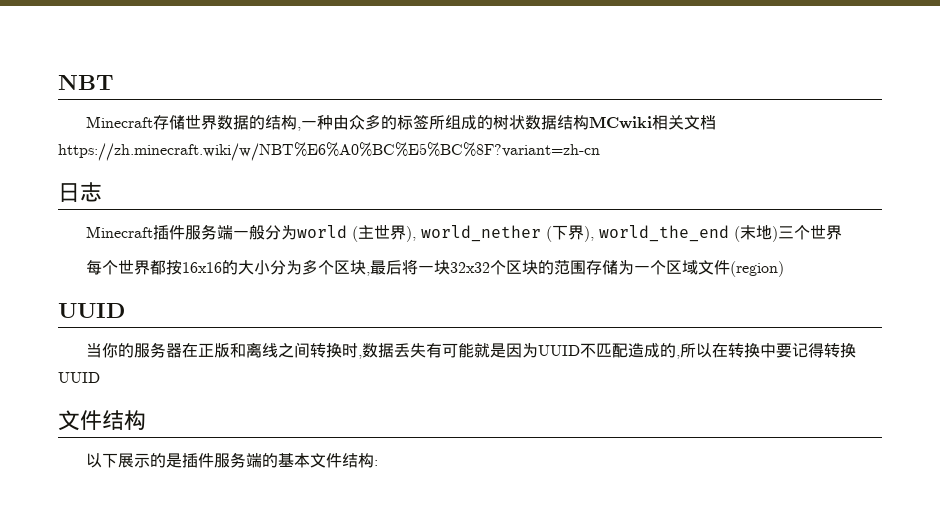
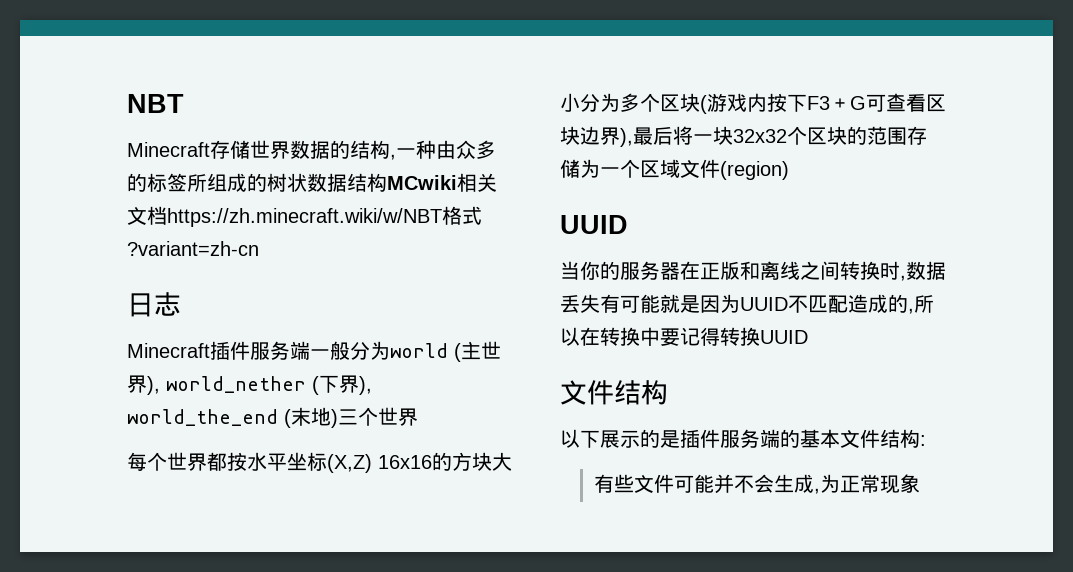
[58,142,600,161] https://zh.minecraft.wiki/w/NBT%E6%A0%BC%E5%BC%8F?variant=zh-cn -> [167,206,482,227] [127,241,259,256] https://zh.minecraft.wiki/w/NBT格式?variant=zh-cn
[182,259,371,276] 16x16的大小分为多个区块, -> [247,452,512,473] [560,93,946,114] [560,126,633,147] 水平坐标(X,Z) 16x16的方块大小分为多个区块(游戏内按下F3＋G可查看区块边界),
(379, 463) none -> [594,474,921,494] // 有些文件可能并不会生成,为正常现象

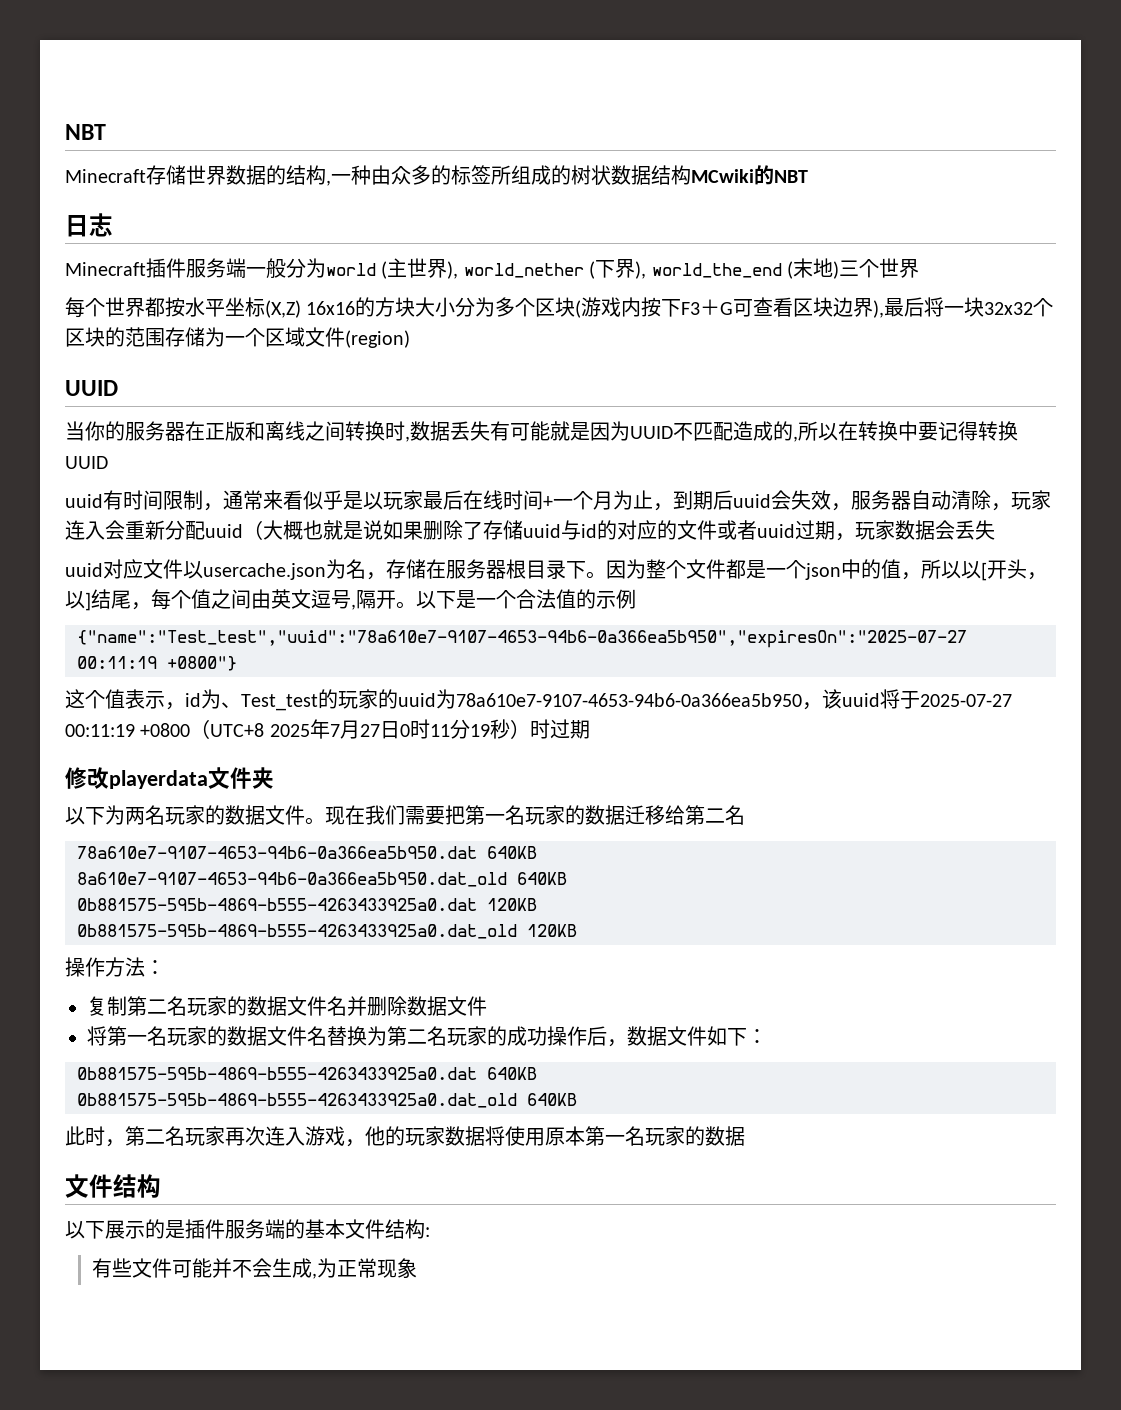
[457,173,497,192] [127,206,482,227] [127,241,259,256] 相关文档https://zh.minecraft.wiki/w/NBT格式?variant=zh-cn -> [754,165,808,185] 的NBT
(808, 337) none -> [65,490,1051,511] [65,520,995,541] [65,559,1047,581] [65,589,636,611] [77,630,967,648] [77,656,237,671] [65,689,1012,711] [65,719,590,739] [65,767,274,789] [65,805,745,825] [77,846,537,859] [77,872,567,887] [77,898,537,911] [77,924,577,939] [65,957,165,977] [87,996,487,1016] [87,1026,767,1047] [77,1067,537,1080] [77,1093,577,1108] [65,1126,745,1147] // uuid有时间限制，通常来看似乎是以玩家最后在线时间+一个月为止，到期后uuid会失效，服务器自动清除，玩家连入会重新分配uuid（大概也就是说如果删除了存储uuid与id的对应的文件或者uuid过期，玩家数据会丢失 // uuid对应文件以usercache.json为名，存储在服务器根目录下。因为整个文件都是一个json中的值，所以以[开头，以]结尾，每个值之间由英文逗号,隔开。以下是一个合法值的示例 // {"name":"Test_test","uuid":"78a610e7-9107-4653-94b6-0a366ea5b950","expiresOn":"2025-07-27 00:11:19 +0800"} // 这个值表示，id为、Test_test的玩家的uuid为78a610e7-9107-4653-94b6-0a366ea5b950，该uuid将于2025-07-27 00:11:19 +0800（UTC+8 2025年7月27日0时11分19秒）时过期 // 修改playerdata文件夹 // 以下为两名玩家的数据文件。现在我们需要把第一名玩家的数据迁移给第二名 // 78a610e7-9107-4653-94b6-0a366ea5b950.dat 640KB // 8a610e7-9107-4653-94b6-0a366ea5b950.dat_old 640KB // 0b881575-595b-4869-b555-4263433925a0.dat 120KB // 0b881575-595b-4869-b555-4263433925a0.dat_old 120KB // 操作方法： // 复制第二名玩家的数据文件名并删除数据文件 // 将第一名玩家的数据文件名替换为第二名玩家的成功操作后，数据文件如下： // 0b881575-595b-4869-b555-4263433925a0.dat 640KB // 0b881575-595b-4869-b555-4263433925a0.dat_old 640KB // 此时，第二名玩家再次连入游戏，他的玩家数据将使用原本第一名玩家的数据

